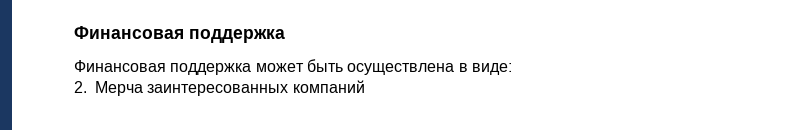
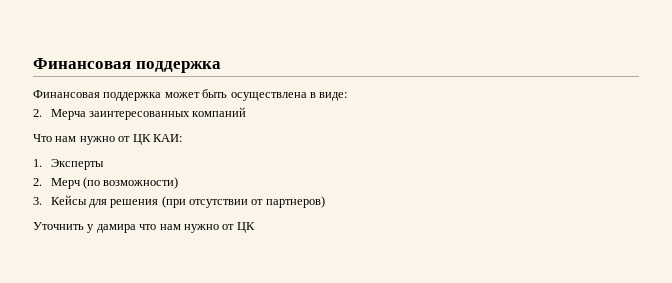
(365, 86) none -> [33,134,182,145] [33,159,104,170] [33,177,179,189] [33,195,325,208] [33,222,255,233] // Что нам нужно от ЦК КАИ: // 1. Эксперты // 2. Мерч (по возможности) // 3. Кейсы для решения (при отсутствии от партнеров) // Уточнить у дамира что нам нужно от ЦК

